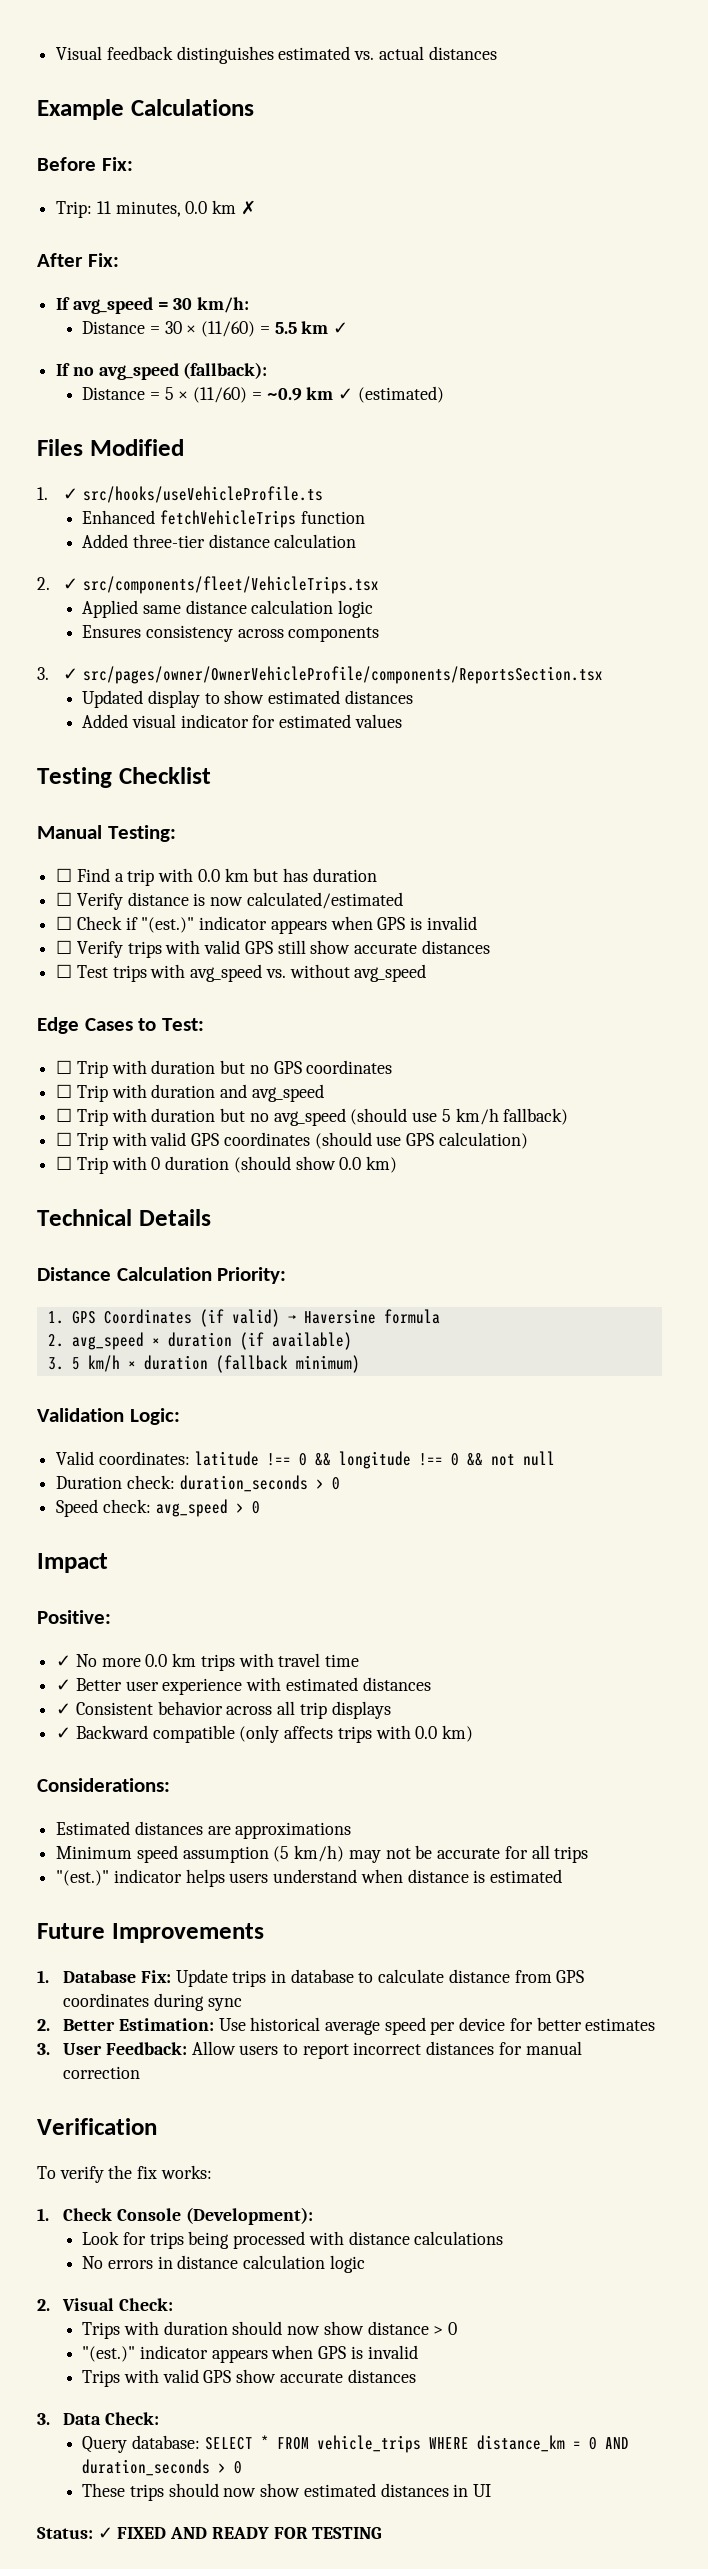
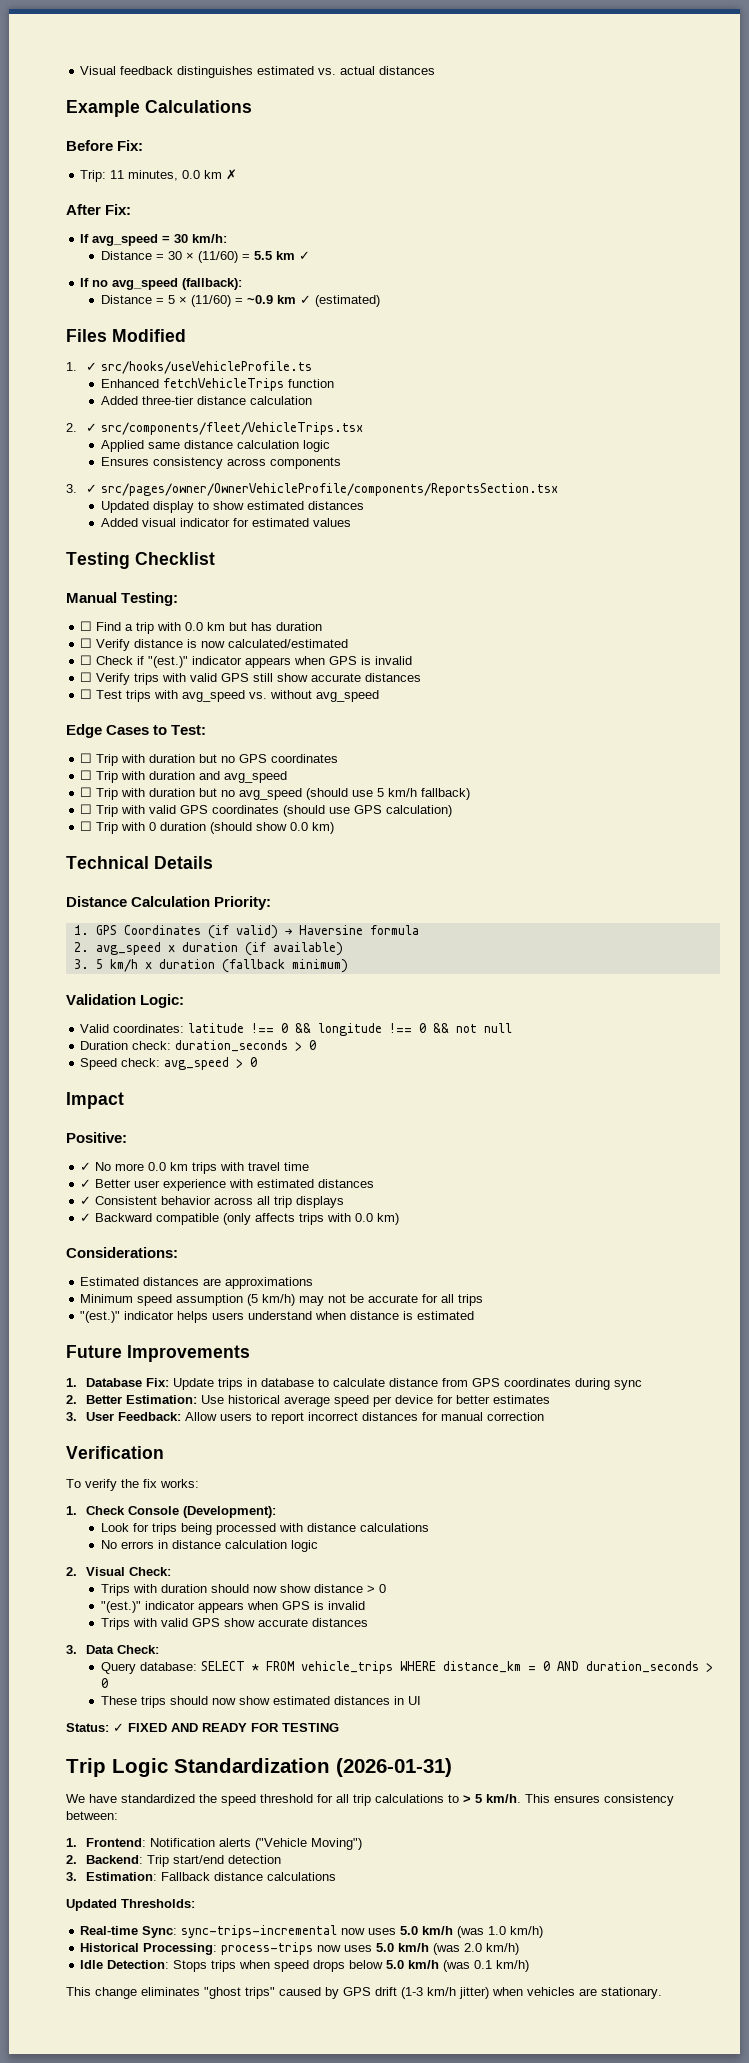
(383, 2533) none -> [66,1758,452,1777] [66,1794,674,1806] [66,1811,118,1820] [66,1838,363,1850] [66,1855,282,1867] [66,1872,337,1881] [66,1899,195,1911] [80,1925,544,1938] [80,1942,520,1955] [80,1960,530,1972] [66,1987,662,1999] // Trip Logic Standardization (2026-01-31) // We have standardized the speed threshold for all trip calculations to > 5 km/h. This ensures consistency between: // 1. Frontend: Notification alerts ("Vehicle Moving") // 2. Backend: Trip start/end detection // 3. Estimation: Fallback distance calculations // Updated Thresholds: // Real-time Sync: sync-trips-incremental now uses 5.0 km/h (was 1.0 km/h) // Historical Processing: process-trips now uses 5.0 km/h (was 2.0 km/h) // Idle Detection: Stops trips when speed drops below 5.0 km/h (was 0.1 km/h) // This change eliminates "ghost trips" caused by GPS drift (1-3 km/h jitter) when vehicles are stationary.

